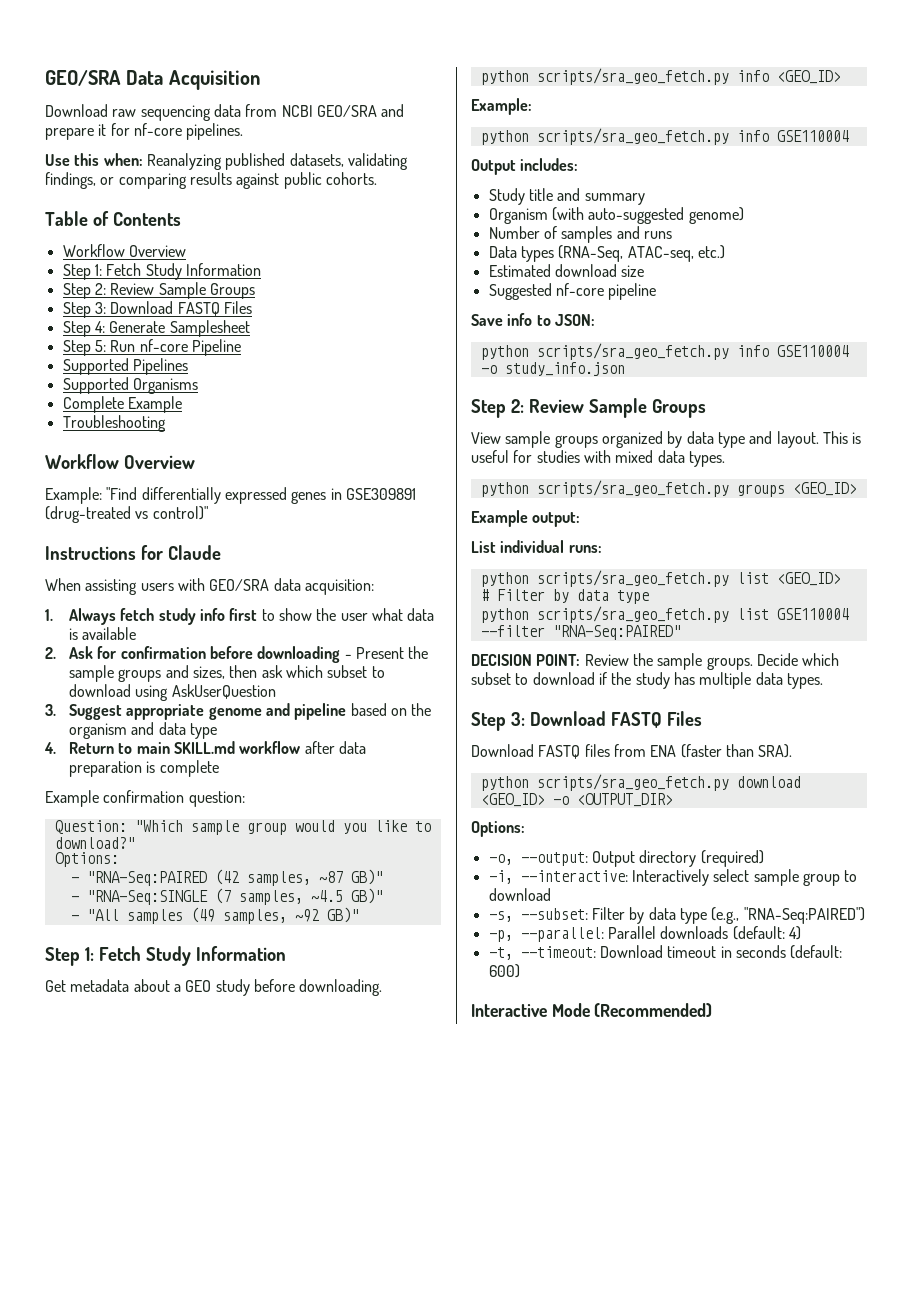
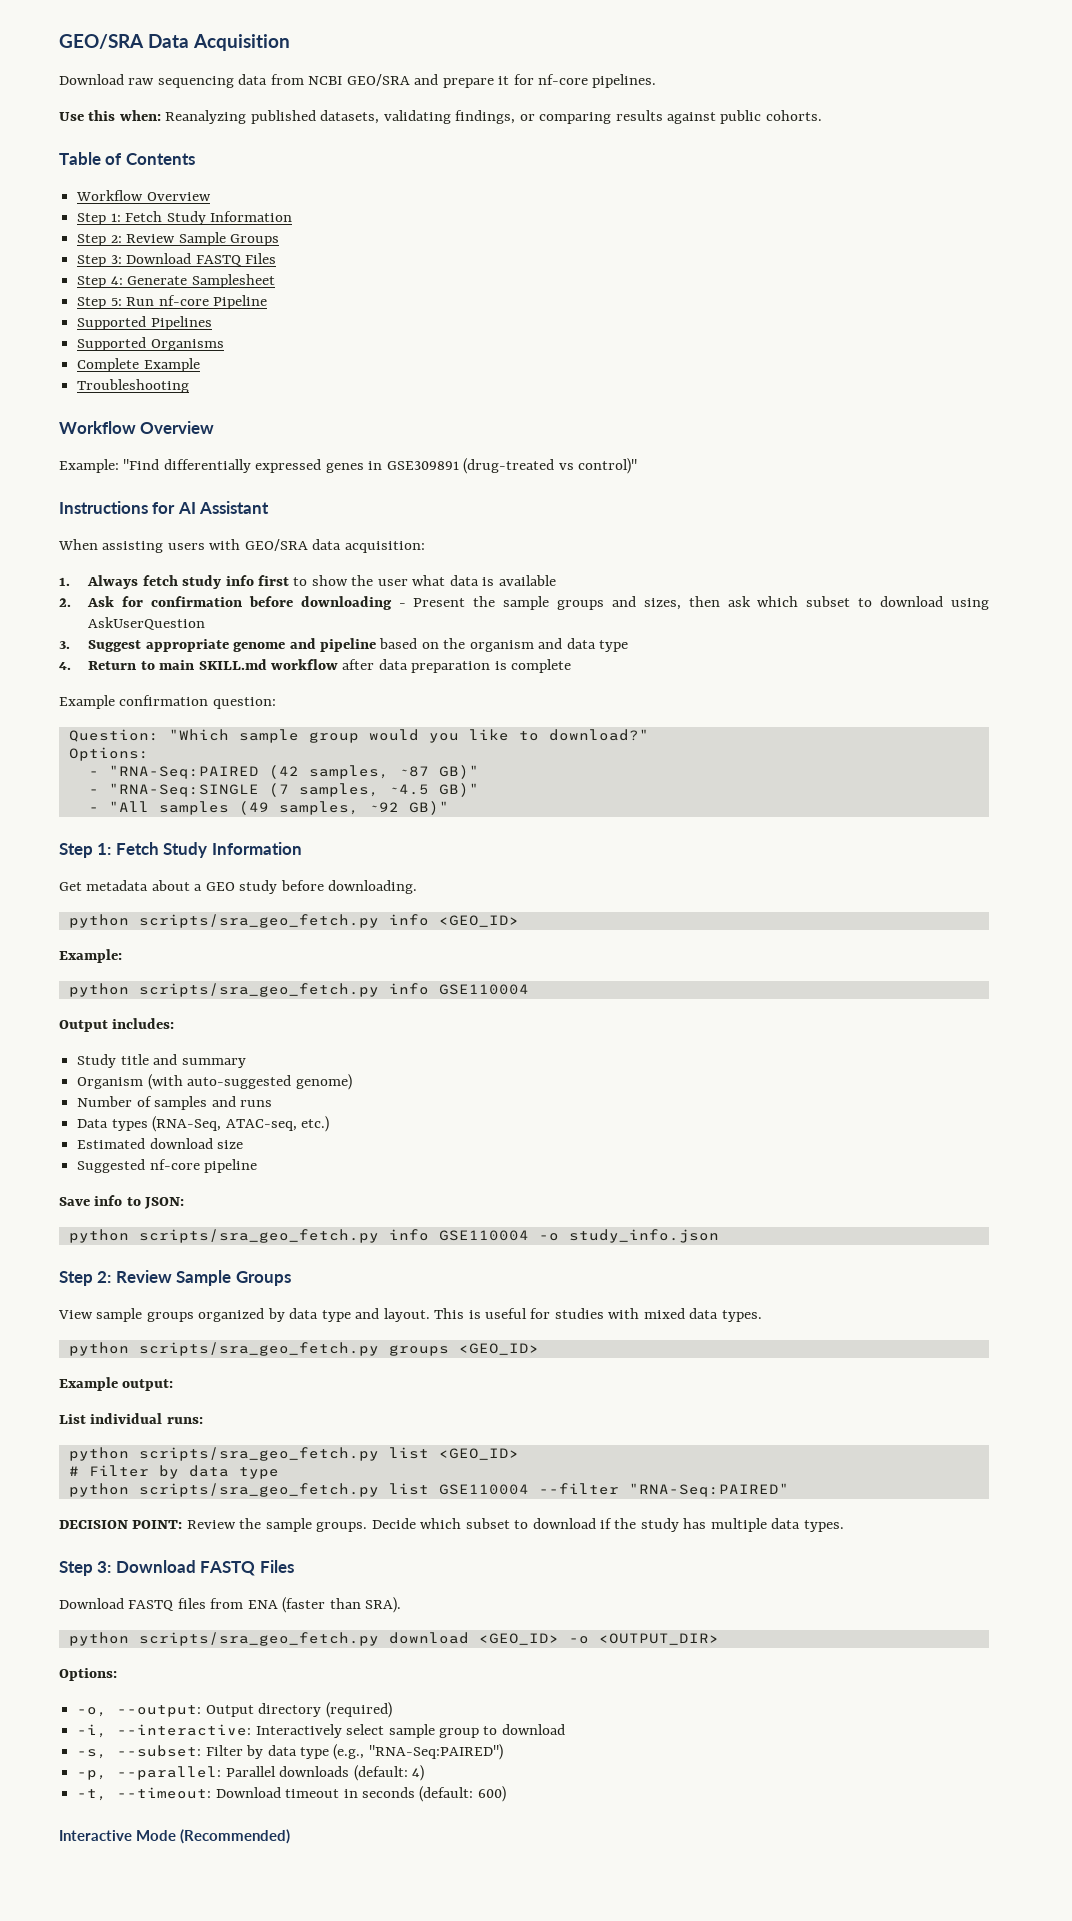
[167,545,221,560] Claude -> [177,501,270,514] AI Assistant

